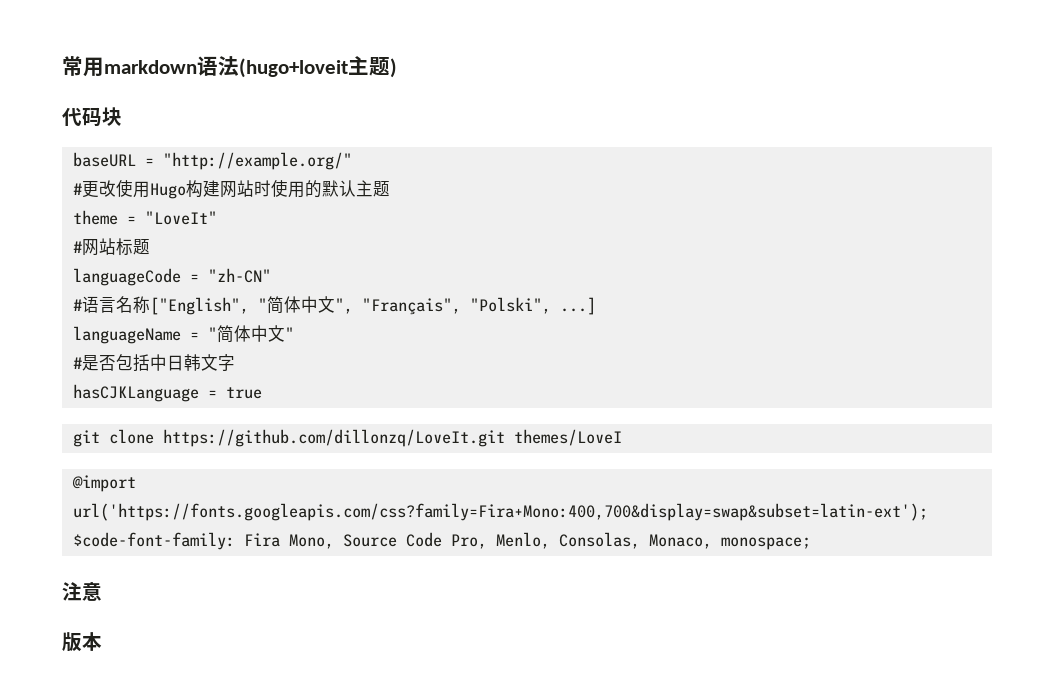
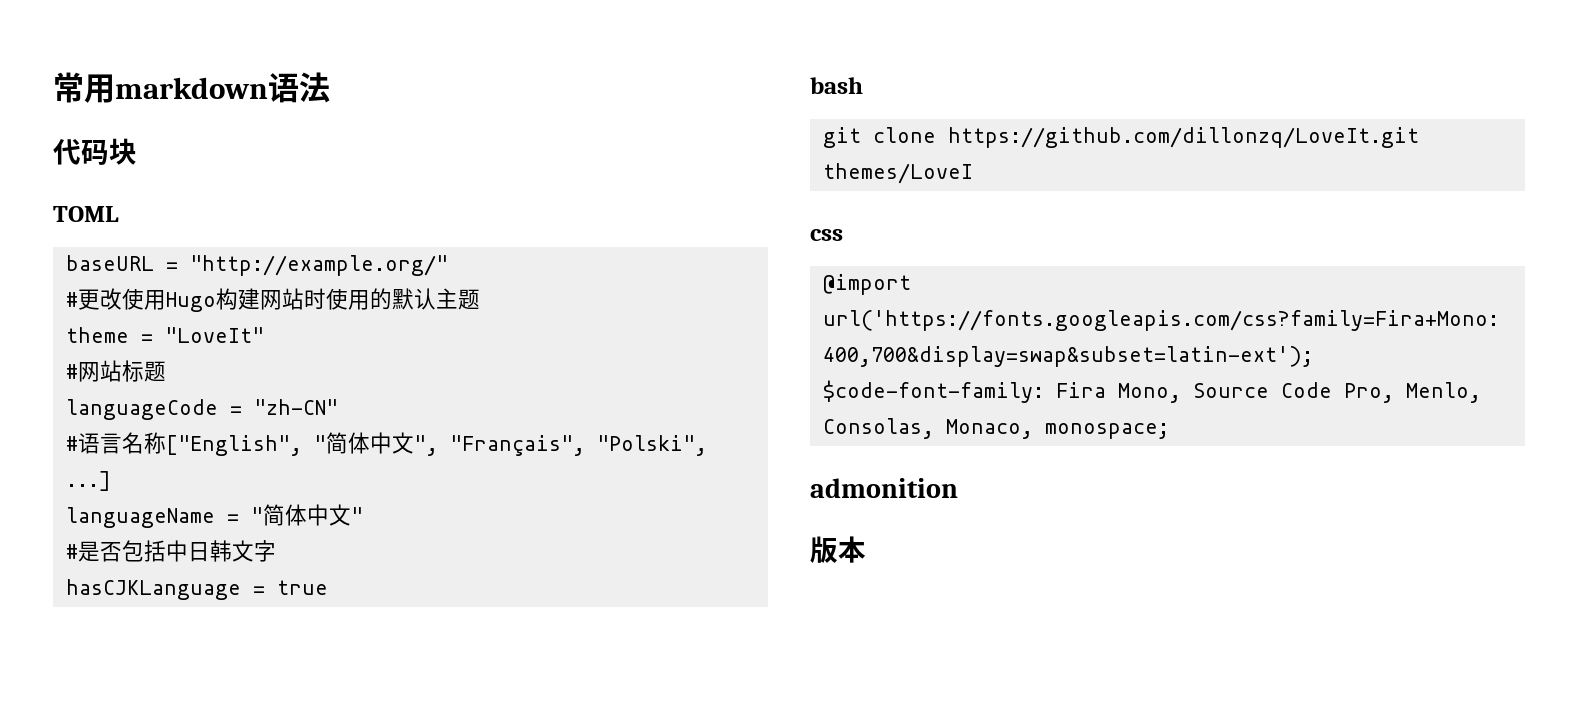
[239,56,397,78] (hugo+loveit主题) -> (330, 87) none
(122, 116) none -> [53,206,119,222] // TOML
(262, 393) none -> [810,77,863,94] // bash
(622, 437) none -> [810,229,843,241] // css
[62,582,102,601] 注意 -> [810,478,958,498] admonition

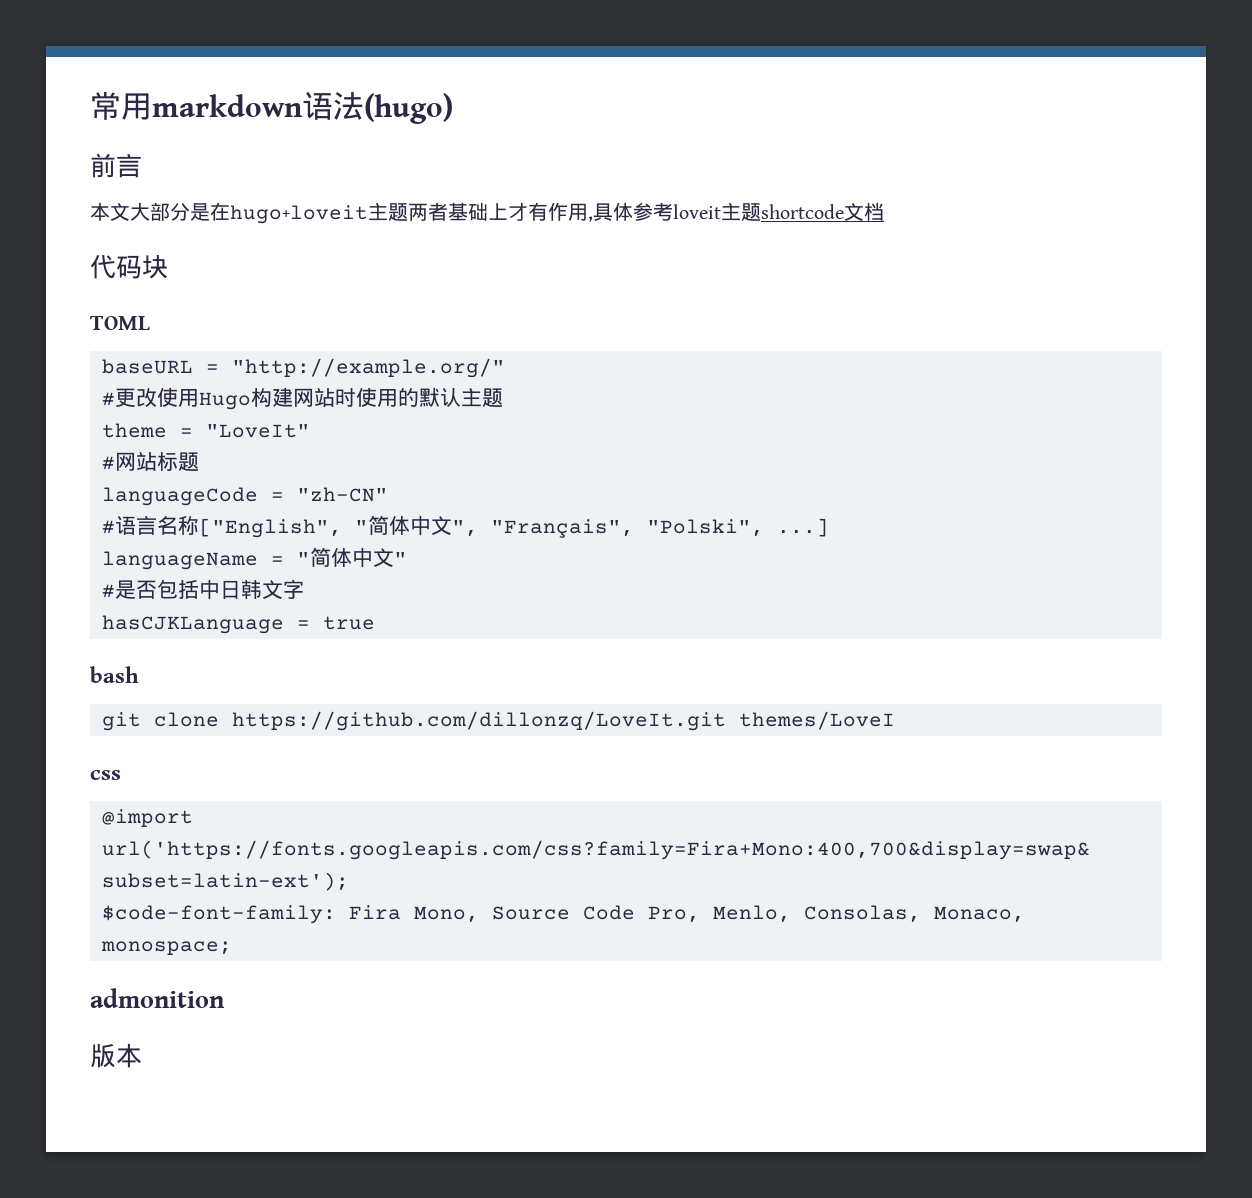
(330, 87) none -> [364,93,453,124] [90,153,142,178] [90,202,884,224] (hugo) // 前言 // 本文大部分是在hugo+loveit主题两者基础上才有作用,具体参考loveit主题shortcode文档

